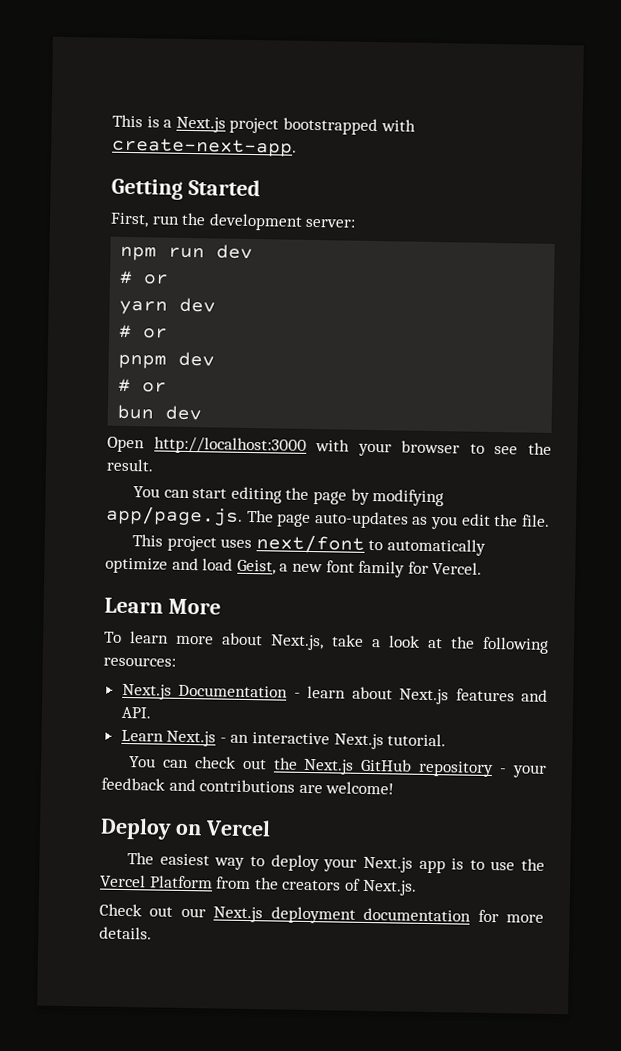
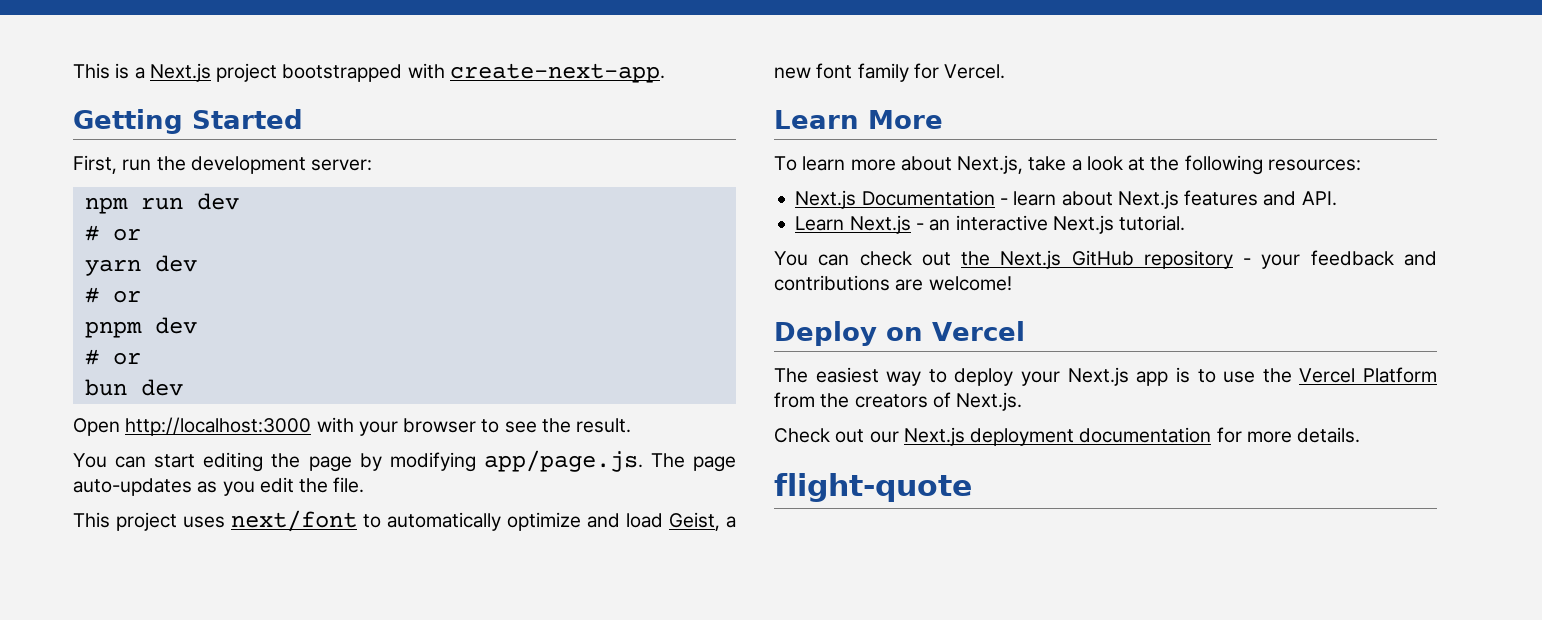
(152, 933) none -> [774,473,972,502] // flight-quote

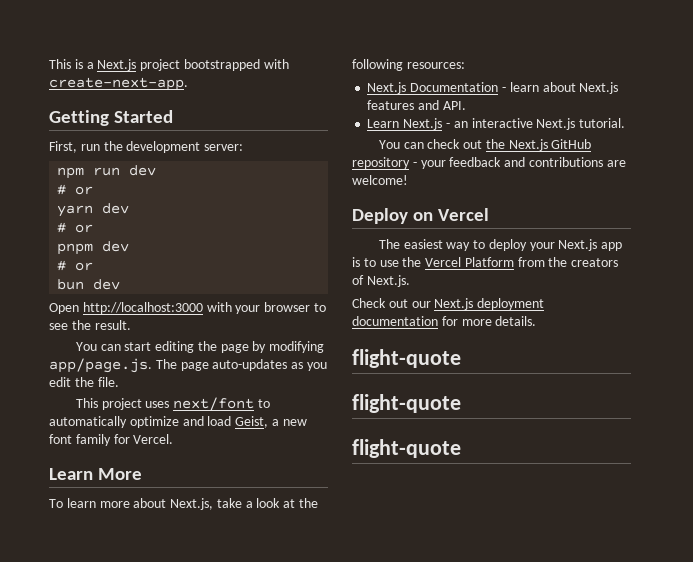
(972, 487) none -> [352,394,461,413] [352,439,461,458] // flight-quote // flight-quote

